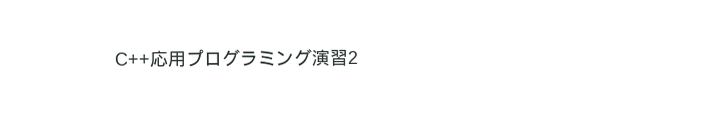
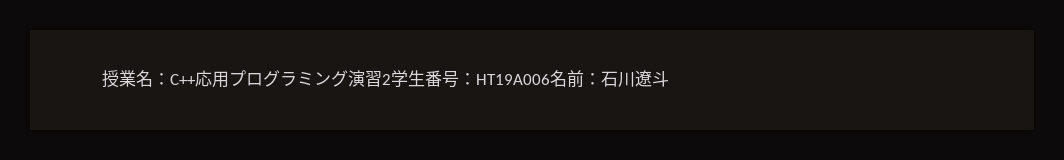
(114, 59) none -> [102,70,170,88] 授業名：
(359, 57) none -> [391,70,669,88] 学生番号：HT19A006名前：石川遼斗

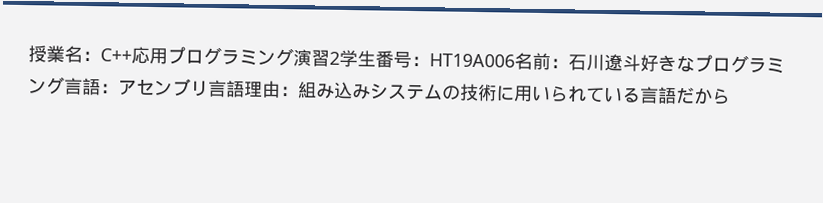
(669, 79) none -> [640,54,785,74] [28,76,731,105] 好きなプログラミング言語：アセンブリ言語理由：組み込みシステムの技術に用いられている言語だから

